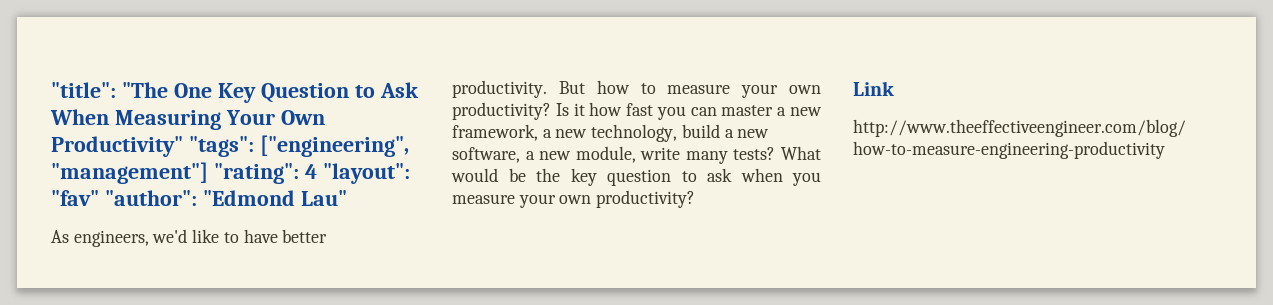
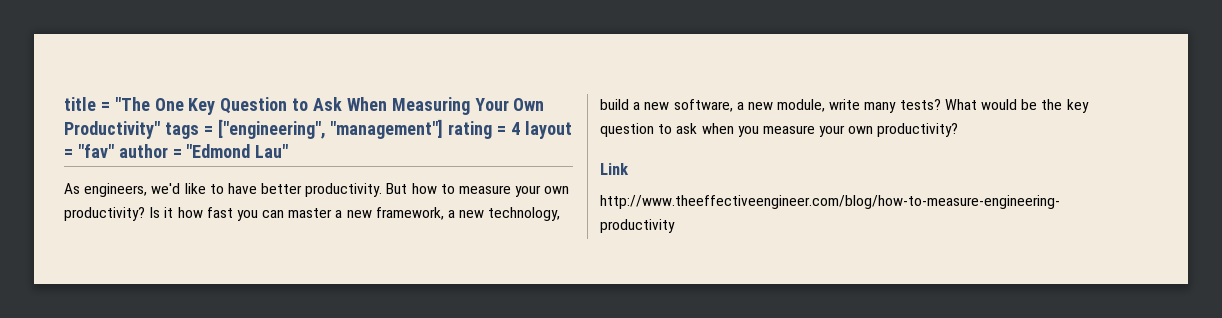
[51,82,116,98] "title": -> [64,97,110,111] title =
[188,135,409,157] [51,162,410,184] [51,190,197,206] "tags": ["engineering", "management"] "rating": 4 "layout": "fav" "author": -> [164,119,572,139] [64,144,182,158] tags = ["engineering", "management"] rating = 4 layout = "fav" author =

